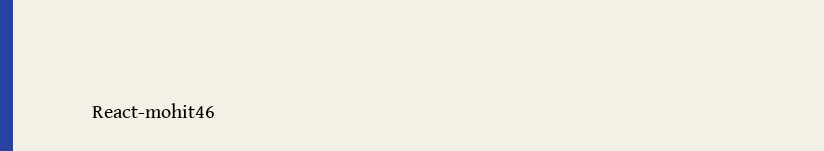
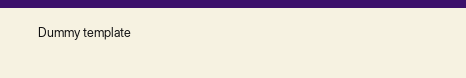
[92,103,215,118] React-mohit46 -> [38,27,132,40] Dummy template

